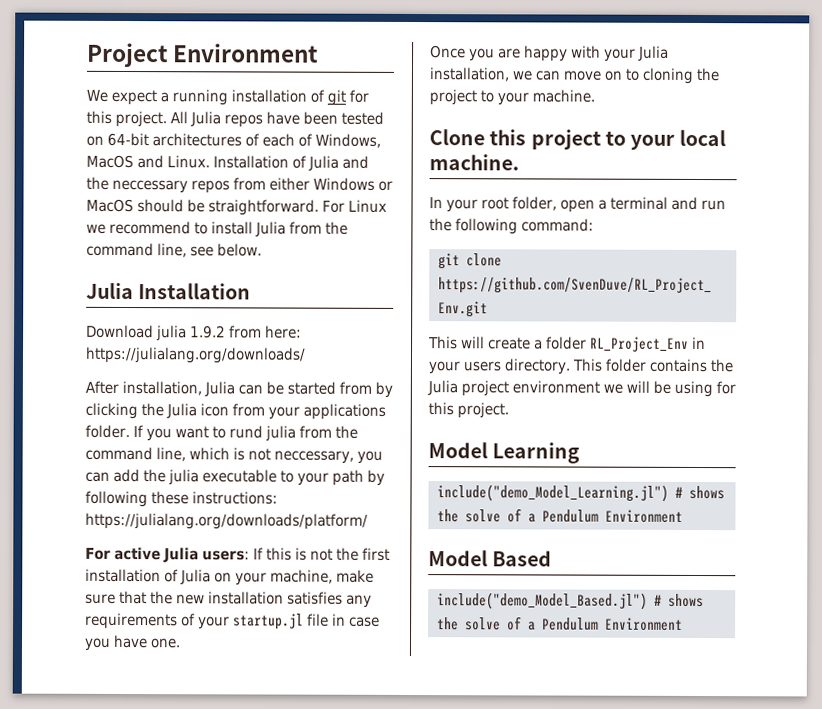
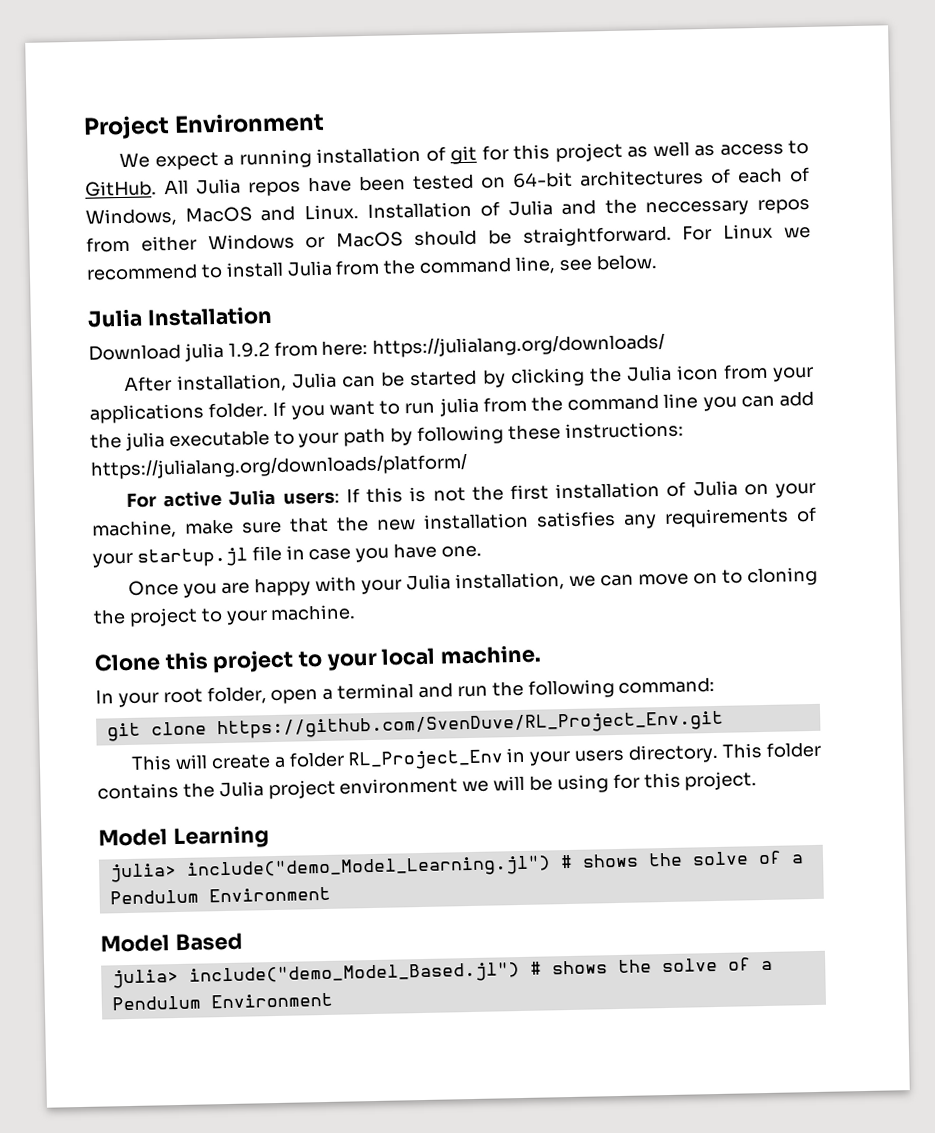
[115,110,167,128] project. -> [554,139,809,163] [85,180,157,197] project as well as access to GitHub.
[339,381,372,395] from -> (478, 378) none
[228,425,263,439] rund -> [404,402,436,415] run
[156,447,354,464] line, which is not neccessary, -> [663,393,699,409] line
(581, 453) none -> [109,863,177,883] julia>
(553, 558) none -> [111,968,179,989] julia>

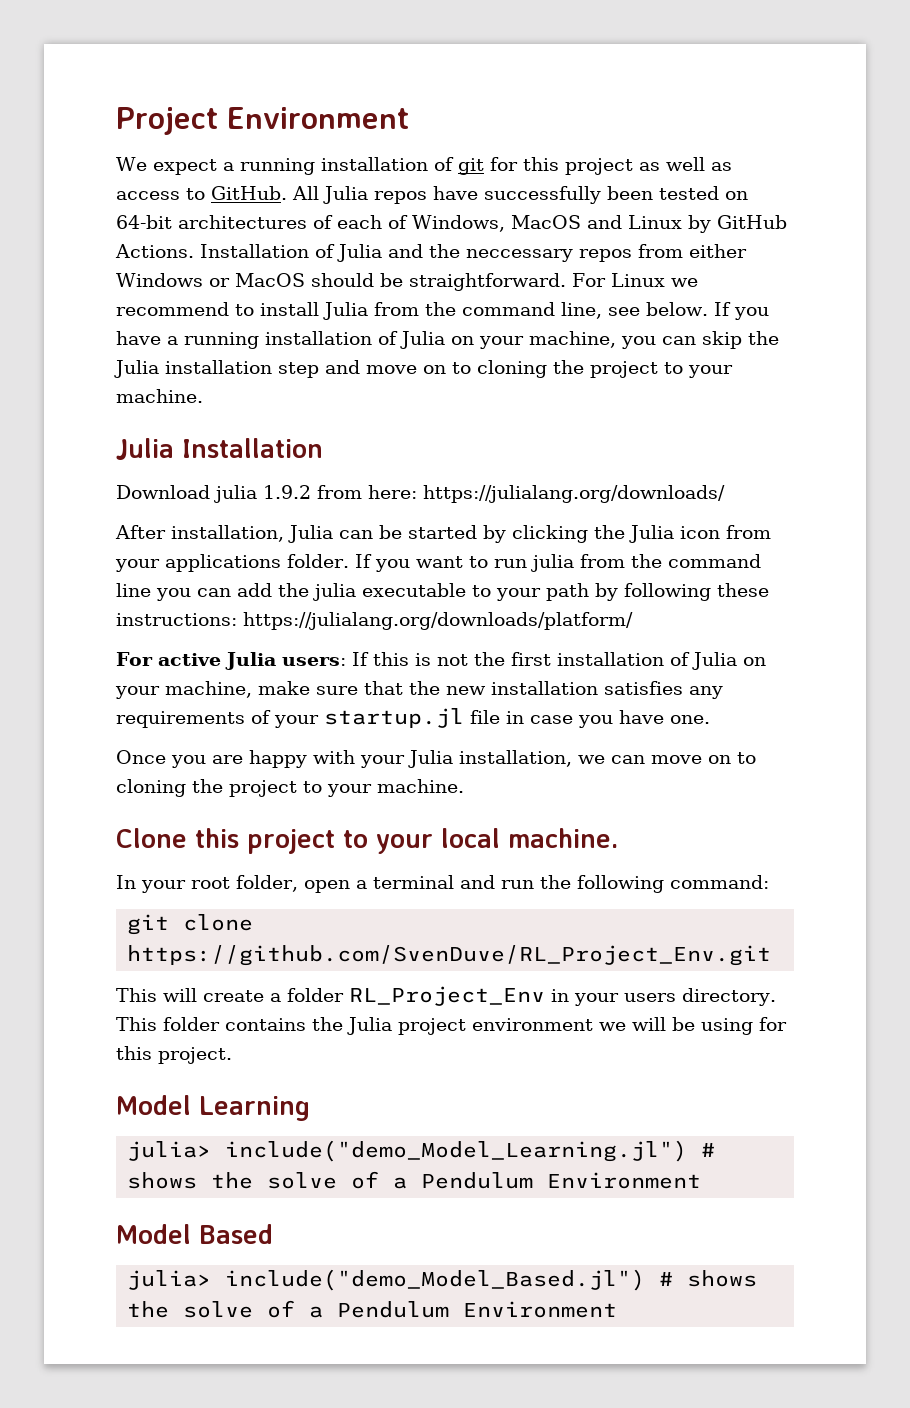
(352, 184) none -> [484,186,601,204] successfully
[303,204,359,221] Linux. -> [628,215,787,233] [115,244,194,258] Linux by GitHub Actions.
(657, 262) none -> [713,302,769,320] [116,331,779,349] [114,360,733,378] [116,389,203,403] If you have a running installation of Julia on your machine, you can skip the Julia installation step and move on to cloning the project to your machine.

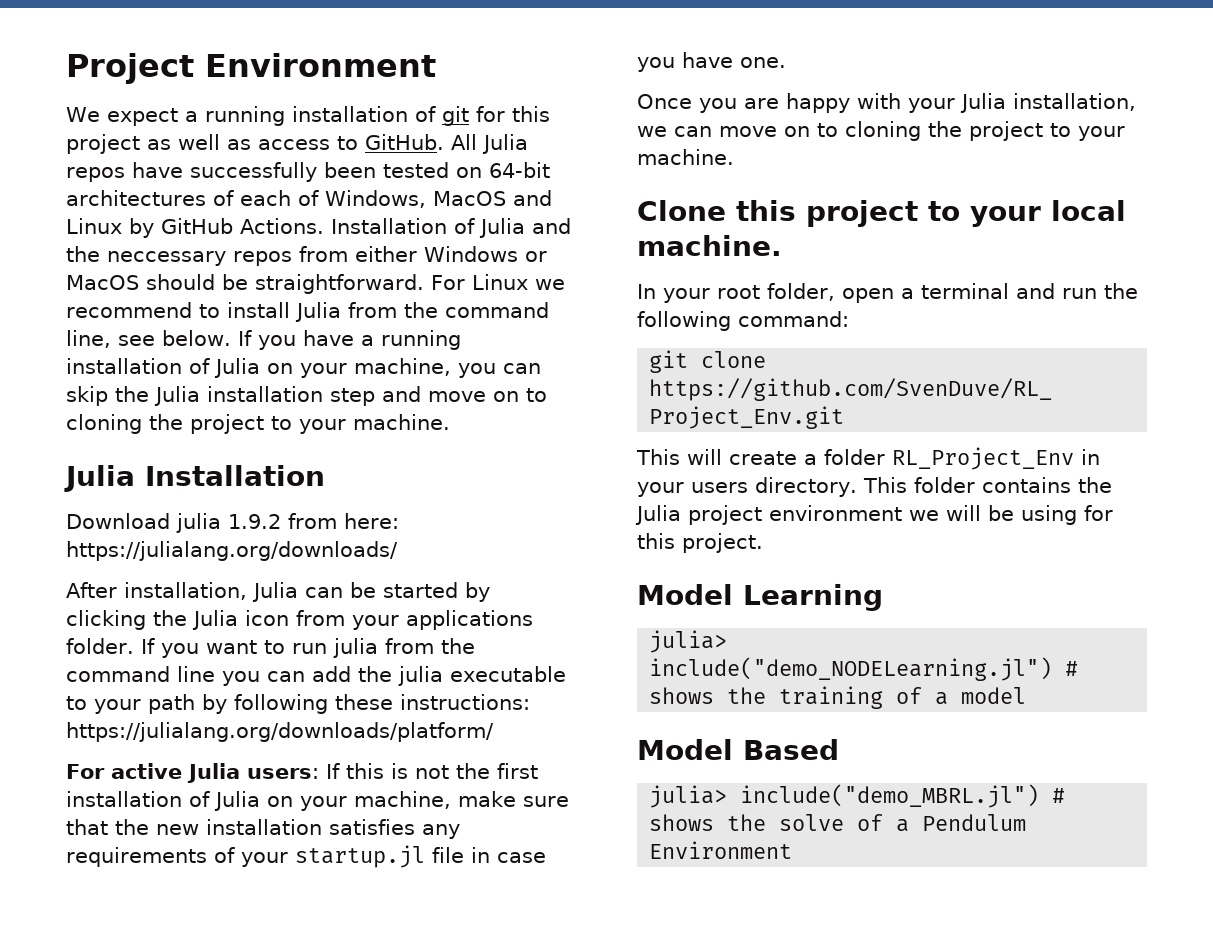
[225,1140,716,1162] [127,1171,702,1189] [116,1224,273,1244] [127,1269,758,1291] [127,1300,618,1318] include("demo_Model_Learning.jl") # shows the solve of a Pendulum Environment // Model Based // julia> include("demo_Model_Based.jl") # shows the solve of a Pendulum Environment -> [649,657,1079,681] [649,686,1027,709] [637,739,839,760] [649,784,1066,808] [649,814,1027,832] [649,841,793,859] include("demo_NODELearning.jl") # shows the training of a model // Model Based // julia> include("demo_MBRL.jl") # shows the solve of a Pendulum Environment

